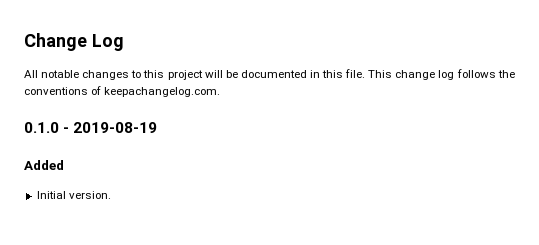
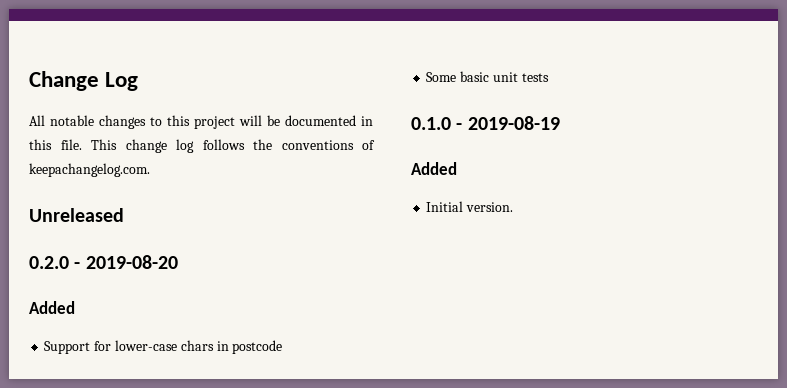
(221, 92) none -> [29,208,124,222] [29,255,178,269] [29,301,75,314] [44,340,283,354] [426,71,549,82] // Unreleased // 0.2.0 - 2019-08-20 // Added // Support for lower-case chars in postcode // Some basic unit tests

